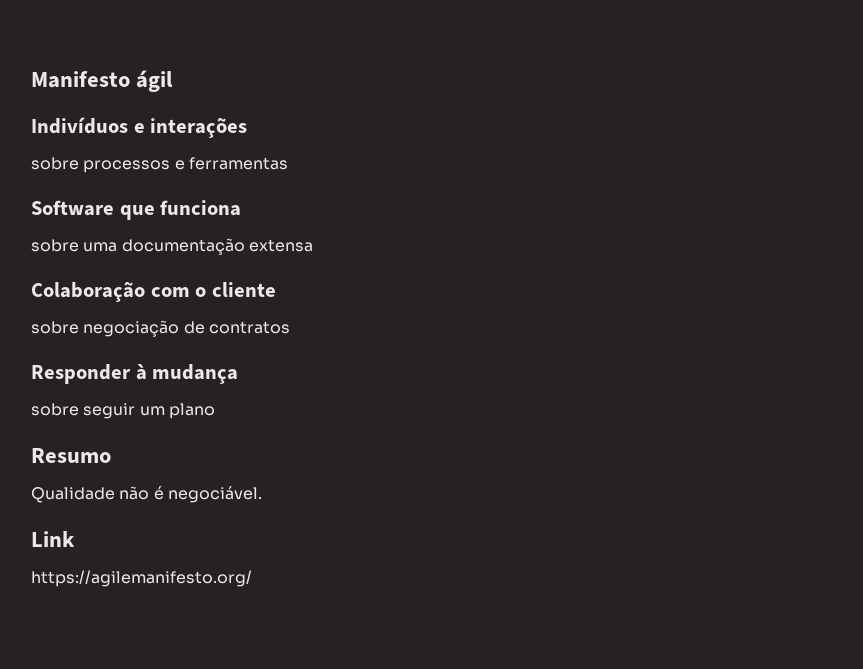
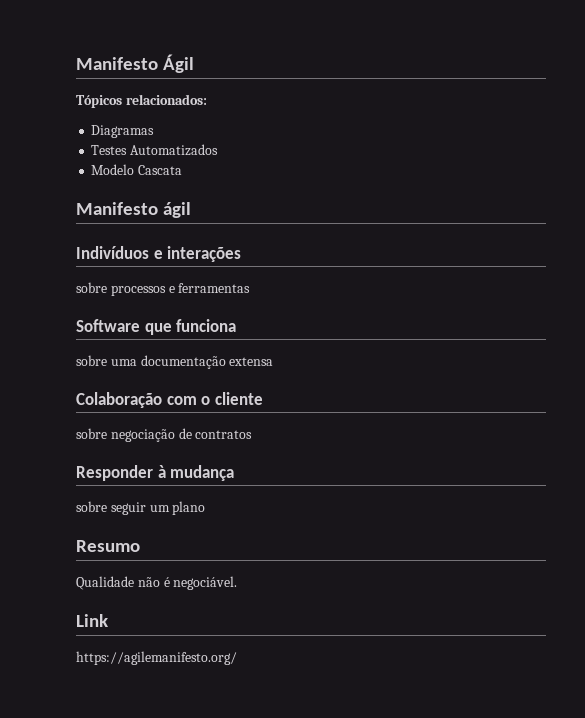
[31,71,130,88] Manifesto -> [76,54,194,73] [76,94,207,108] [91,125,155,138] [91,144,219,156] [91,164,183,175] [76,202,158,215] Manifesto Ágil // Tópicos relacionados: // Diagramas // Testes Automatizados // Modelo Cascata // Manifesto

